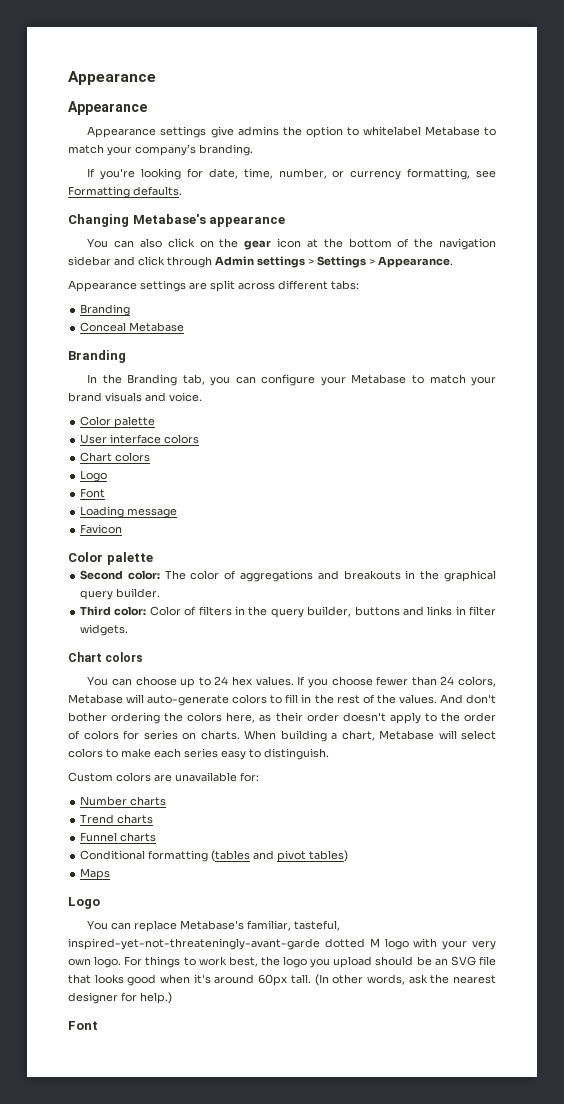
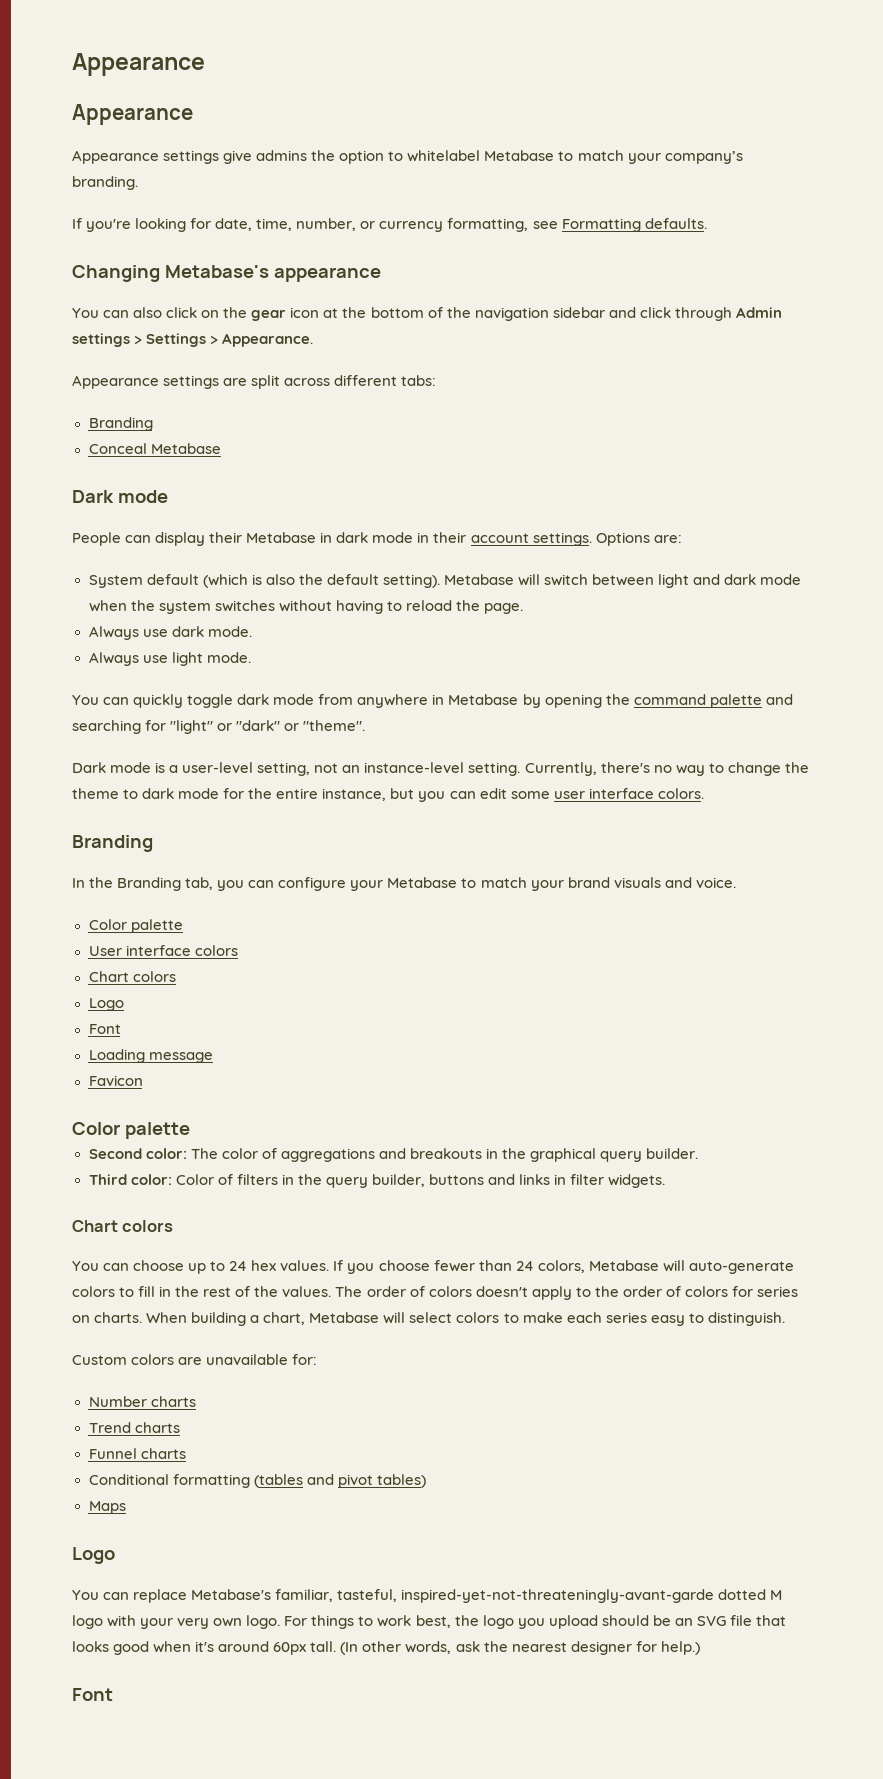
(185, 327) none -> [72,490,168,503] [72,532,682,546] [88,574,802,588] [88,600,523,614] [88,626,252,640] [88,652,251,666] [72,694,793,708] [72,720,366,734] [72,762,809,776] [72,788,704,802] // Dark mode // People can display their Metabase in dark mode in their account settings. Options are: // System default (which is also the default setting). Metabase will switch between light and dark mode when the system switches without having to reload the page. // Always use dark mode. // Always use light mode. // You can quickly toggle dark mode from anywhere in Metabase by opening the command palette and searching for "light" or "dark" or "theme". // Dark mode is a user-level setting, not an instance-level setting. Currently, there's no way to change the theme to dark mode for the entire instance, but you can edit some user interface colors.
[439,694,497,704] [68,712,339,724] And don't bother ordering the colors here, as their order -> [335,1286,472,1297] The order of colors

